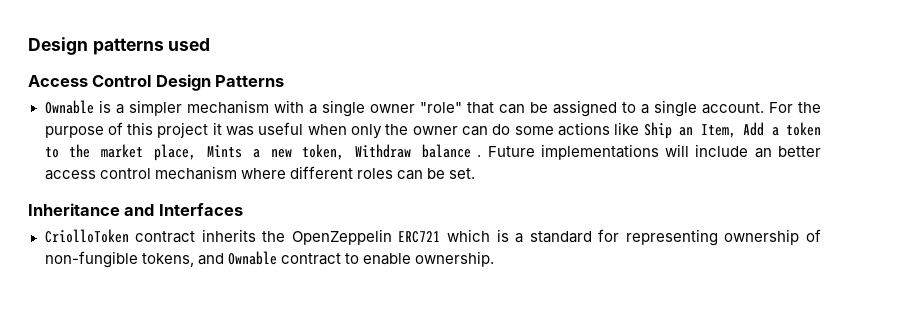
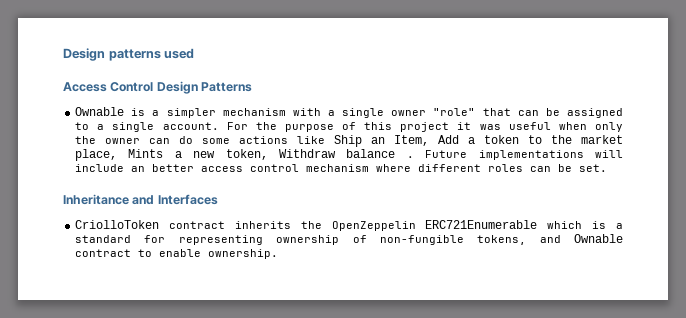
[398,231,441,243] ERC721 -> [425,220,538,229] ERC721Enumerable

